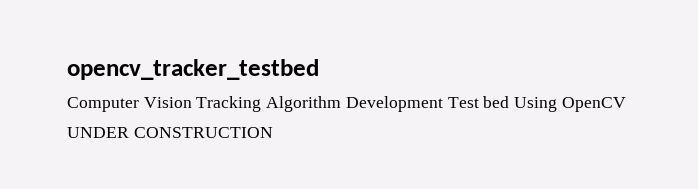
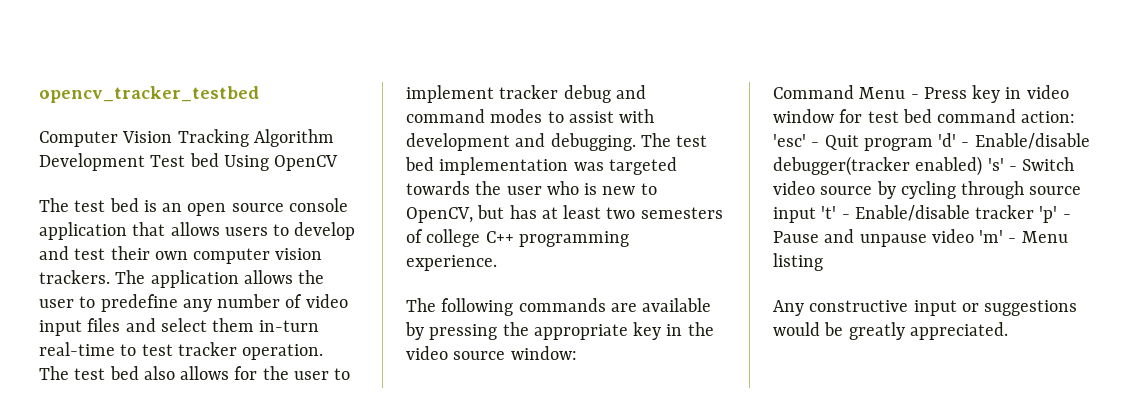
[67,127,273,138] UNDER CONSTRUCTION -> [39,198,348,216] [39,222,356,240] [39,246,323,264] [39,270,325,288] [39,294,348,312] [39,318,320,336] [39,342,324,360] [39,366,351,380] [406,85,646,103] [406,109,655,123] [406,133,708,151] [405,157,677,175] [406,181,657,195] [406,205,723,223] [406,229,629,247] [406,255,497,271] [406,298,712,316] [405,322,714,340] [406,346,577,360] [773,85,1069,103] [773,109,1076,123] [773,133,1090,151] [773,156,1075,176] [773,181,1082,199] [773,205,1071,223] [773,229,1068,247] [773,253,823,271] [773,300,1078,316] [773,322,1008,340] The test bed is an open source console application that allows users to develop and test their own computer vision trackers. The application allows the user to predefine any number of video input files and select them in-turn real-time to test tracker operation. The test bed also allows for the user to implement tracker debug and command modes to assist with development and debugging. The test bed implementation was targeted towards the user who is new to OpenCV, but has at least two semesters of college C++ programming experience. // The following commands are available by pressing the appropriate key in the video source window: // Command Menu - Press key in video window for test bed command action: 'esc' - Quit program 'd' - Enable/disable debugger(tracker enabled) 's' - Switch video source by cycling through source input 't' - Enable/disable tracker 'p' - Pause and unpause video 'm' - Menu listing // Any constructive input or suggestions would be greatly appreciated.

